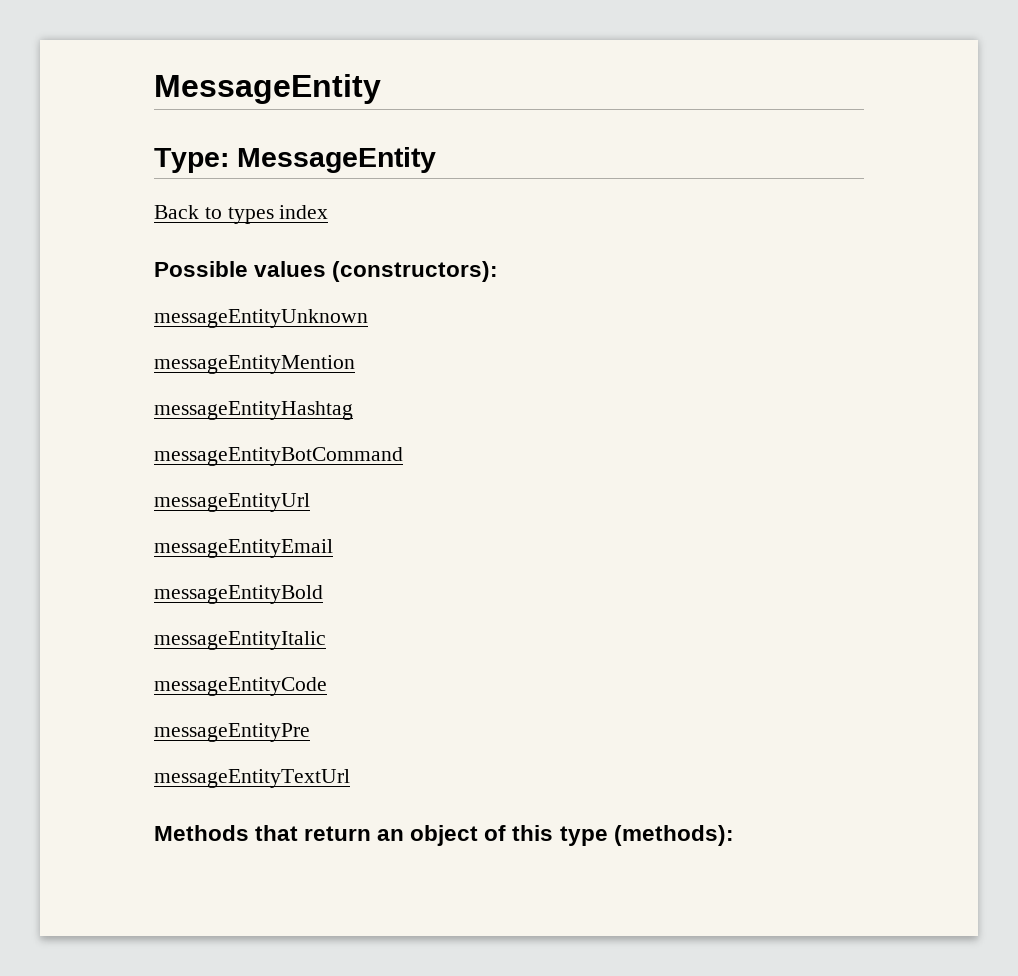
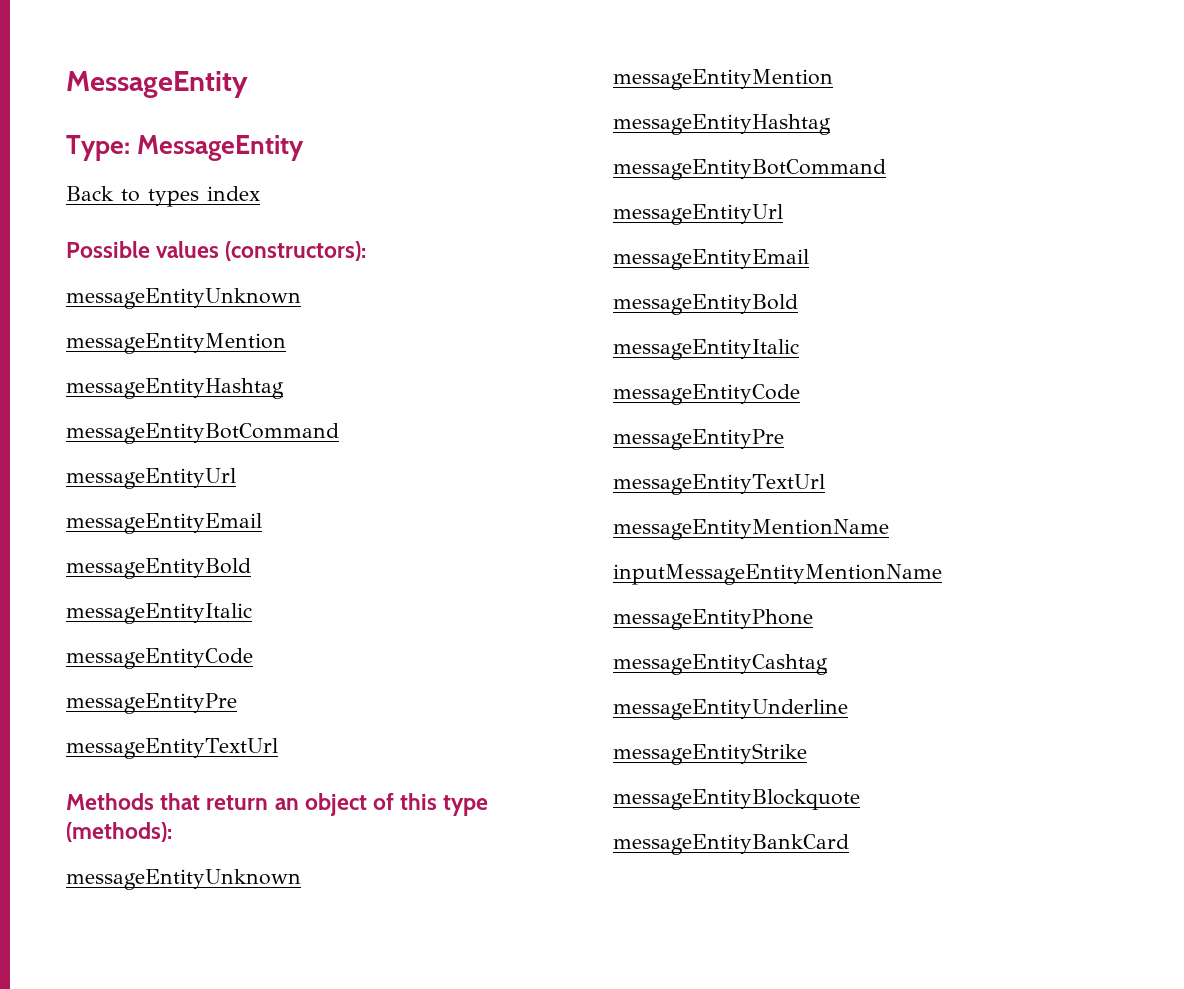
(734, 835) none -> [66,869,301,890] [613,69,833,90] [613,114,831,135] [613,159,886,180] [613,204,783,225] [613,249,809,270] [613,294,798,315] [613,339,799,360] [613,384,800,405] [613,429,784,450] [613,474,825,495] [613,519,889,540] [613,564,942,585] [613,609,813,630] [613,654,828,675] [613,699,848,720] [613,743,807,765] [613,789,860,810] [613,834,849,855] // messageEntityUnknown // messageEntityMention // messageEntityHashtag // messageEntityBotCommand // messageEntityUrl // messageEntityEmail // messageEntityBold // messageEntityItalic // messageEntityCode // messageEntityPre // messageEntityTextUrl // messageEntityMentionName // inputMessageEntityMentionName // messageEntityPhone // messageEntityCashtag // messageEntityUnderline // messageEntityStrike // messageEntityBlockquote // messageEntityBankCard

